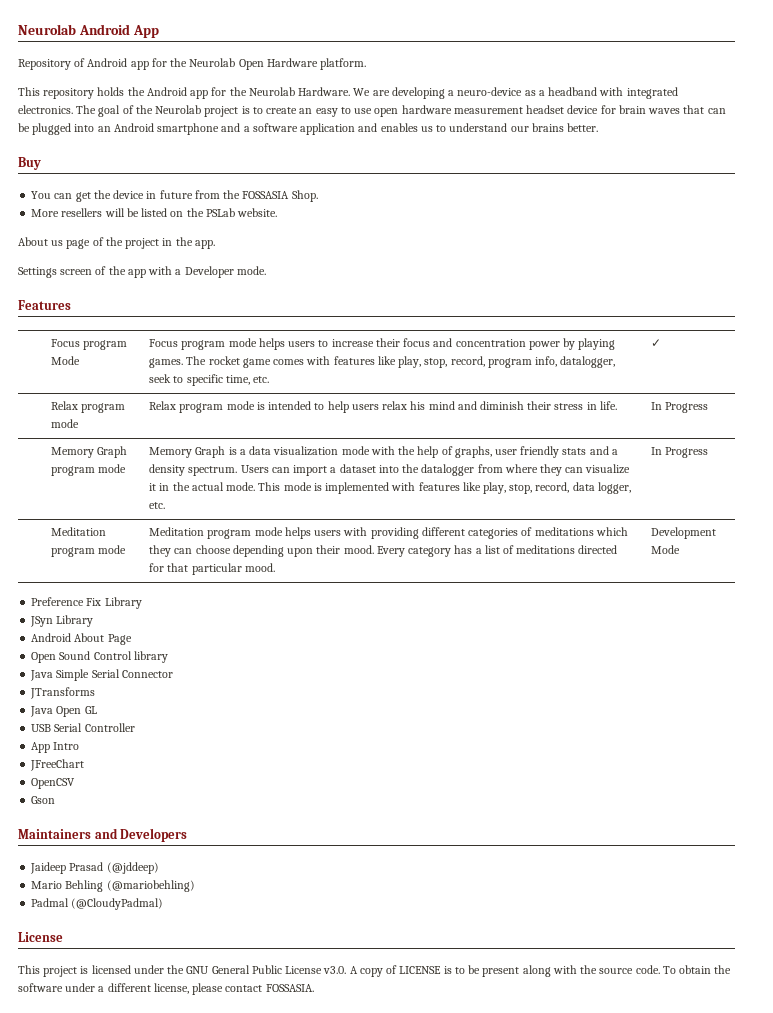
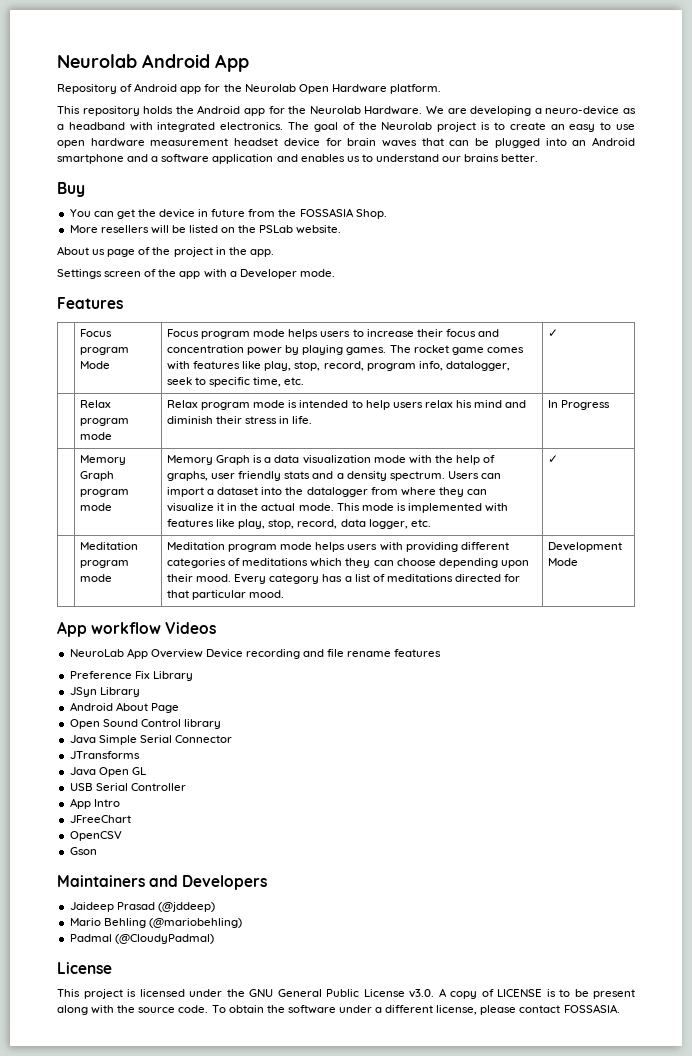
[651,447,709,458] In Progress -> [547,455,558,463] ✓
(681, 549) none -> [57,621,217,637] [69,648,442,659] // App workflow Videos // NeuroLab App Overview Device recording and file rename features

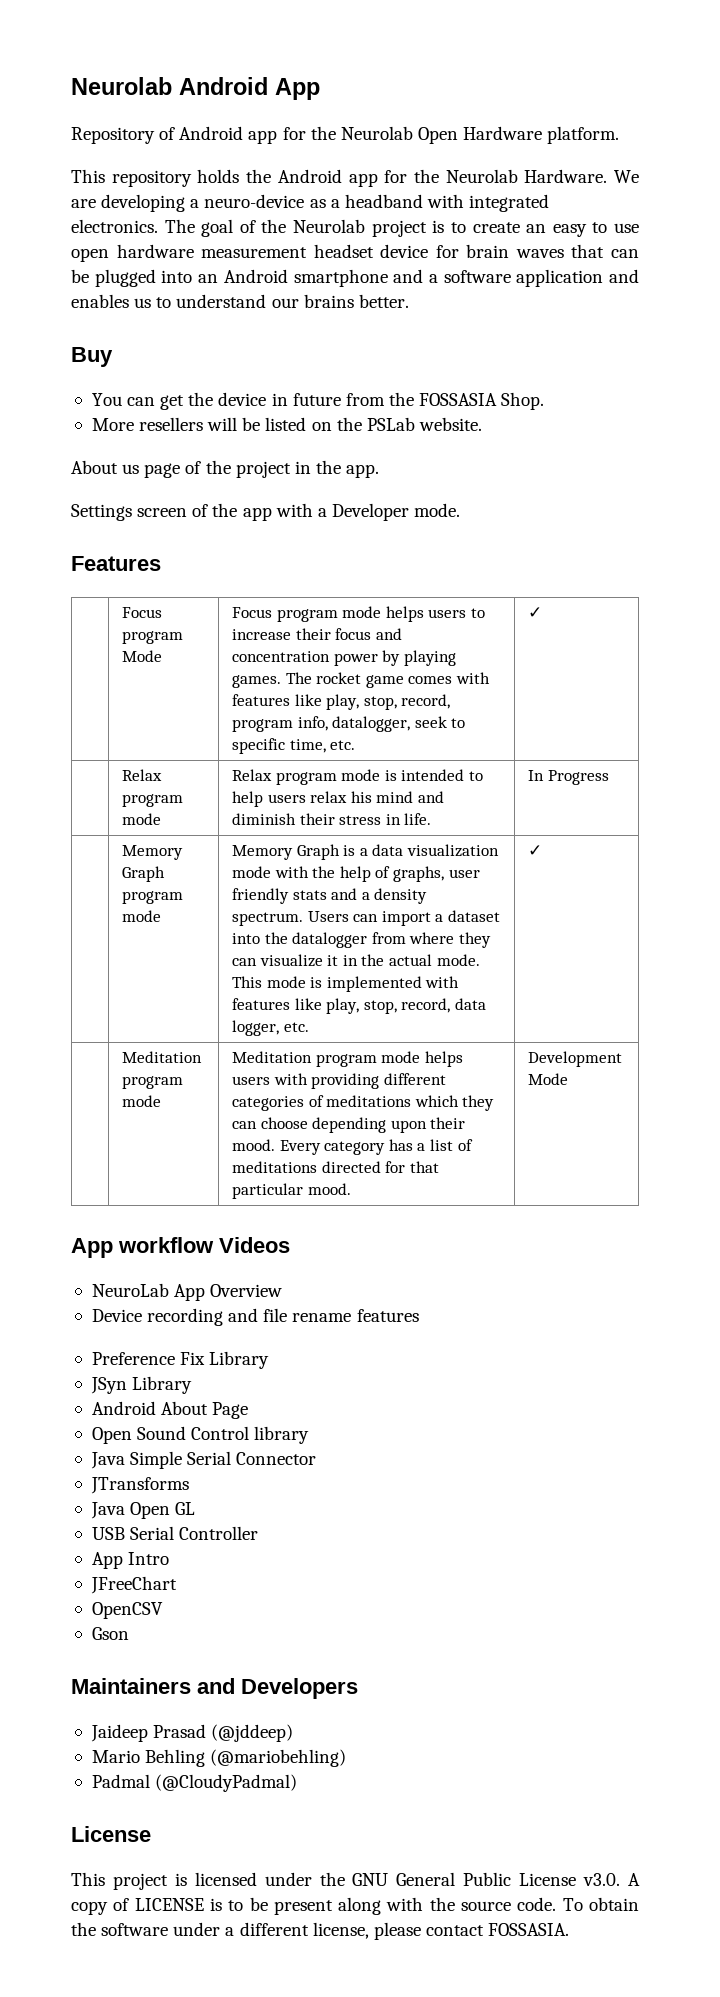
(203, 653) none -> (283, 1290) //

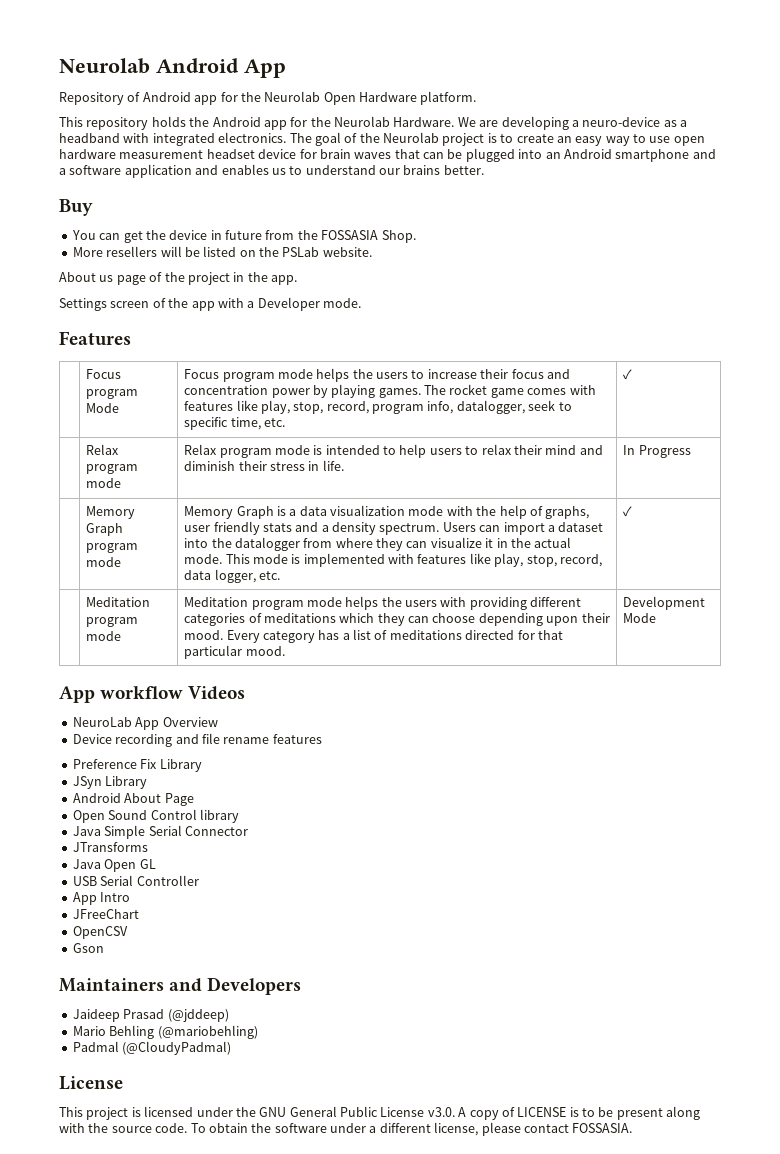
(587, 230) none -> [605,136,630,146] way
(424, 614) none -> [352,369,373,379] the
[310,791,372,803] relax his -> [465,444,542,455] to relax their
(463, 1059) none -> [381,597,402,607] the

